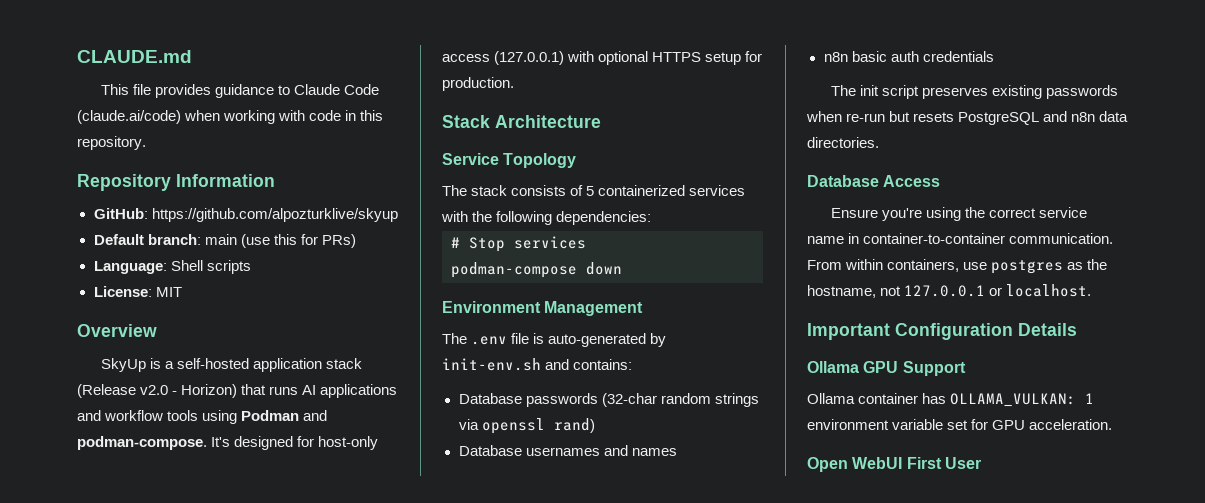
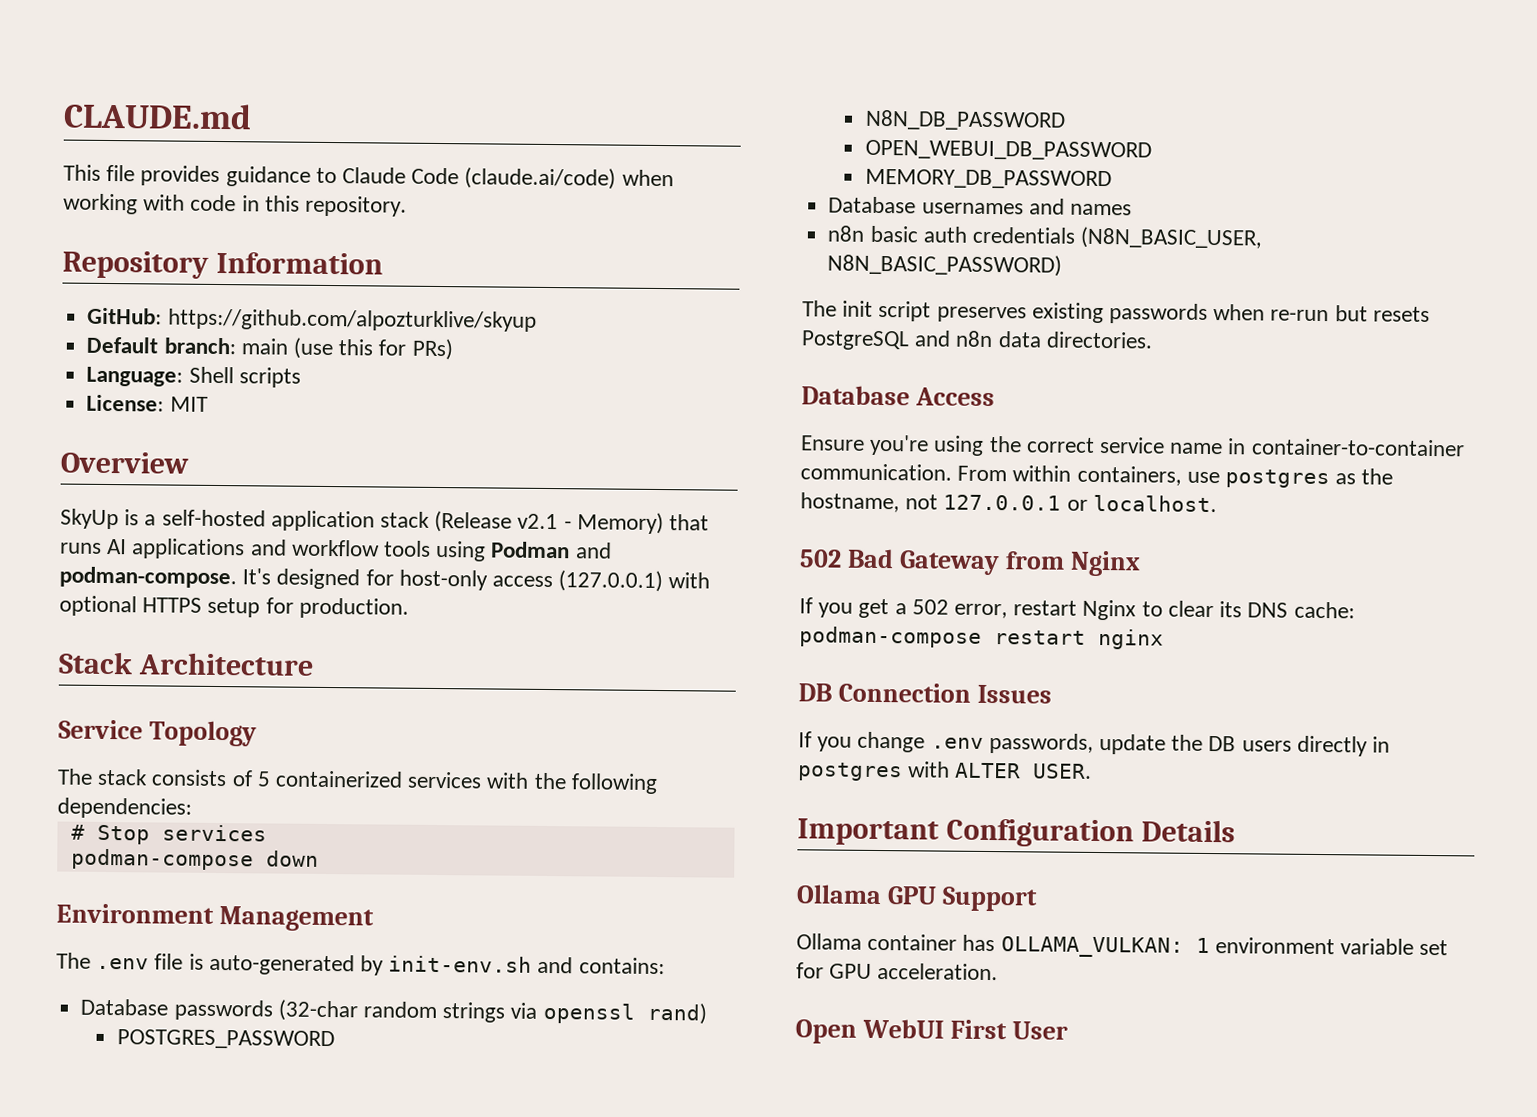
[140,384,238,398] v2.0 - Horizon) -> [517,512,664,535] v2.1 - Memory)
(595, 425) none -> [116,1029,335,1050] [864,109,1066,131] [864,139,1152,161] [864,168,1112,190] // POSTGRES_PASSWORD // N8N_DB_PASSWORD // OPEN_WEBUI_DB_PASSWORD // MEMORY_DB_PASSWORD
(994, 56) none -> [1080,226,1264,250] [827,253,1063,277] (N8N_BASIC_USER, N8N_BASIC_PASSWORD)
(1092, 290) none -> [799,548,1141,577] [799,597,1355,621] [799,626,1164,650] [798,682,1052,704] [798,731,1391,757] [797,761,1093,782] // 502 Bad Gateway from Nginx // If you get a 502 error, restart Nginx to clear its DNS cache: podman-compose restart nginx // DB Connection Issues // If you change .env passwords, update the DB users directly in postgres with ALTER USER.

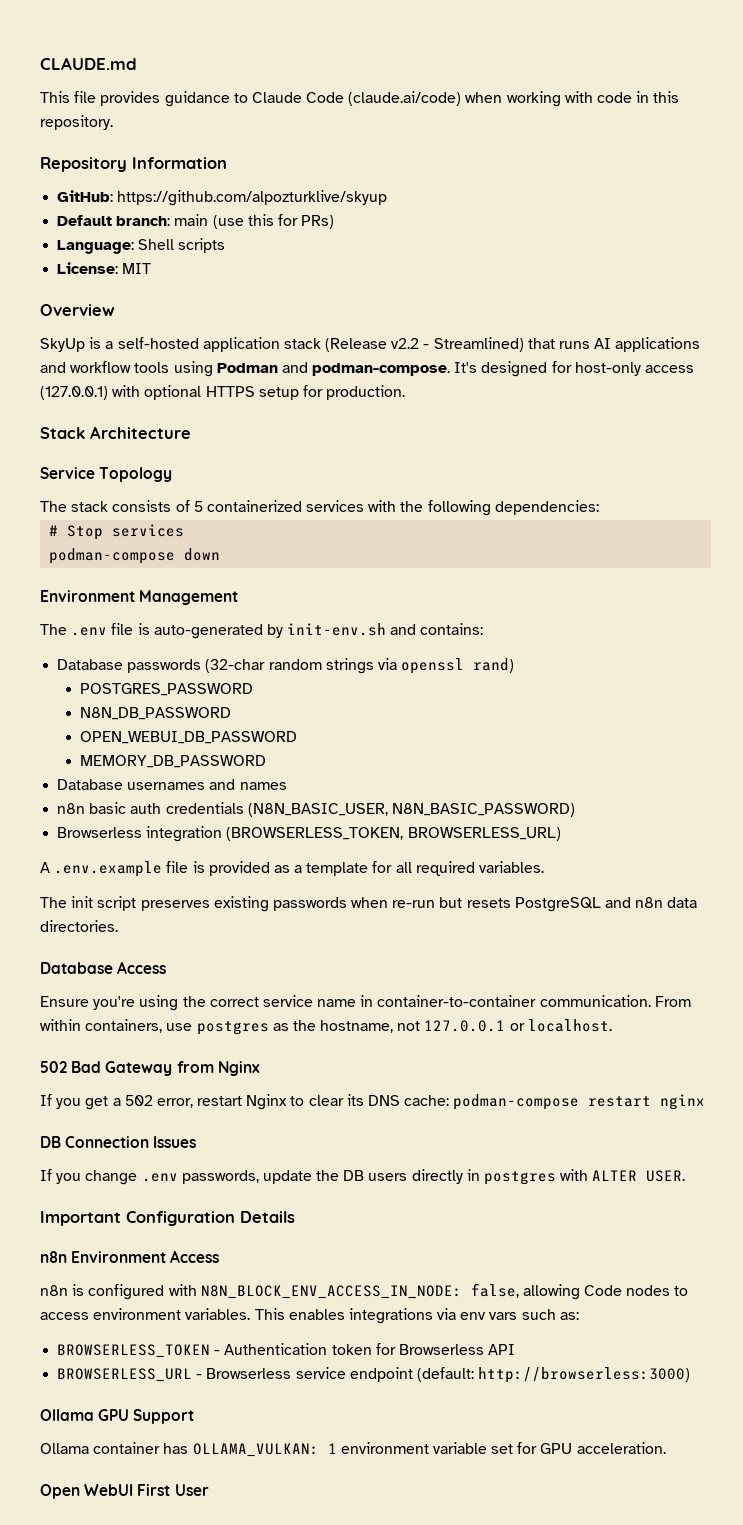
[517,512,664,535] v2.1 - Memory) -> [391,337,524,352] v2.2 - Streamlined)
(1063, 265) none -> [57,826,561,842] [40,861,545,877] // Browserless integration (BROWSERLESS_TOKEN, BROWSERLESS_URL) // A .env.example file is provided as a template for all required variables.
(1235, 831) none -> [40,1250,220,1263] [40,1283,689,1300] [40,1308,579,1324] [57,1343,516,1358] [57,1367,691,1383] // n8n Environment Access // n8n is configured with N8N_BLOCK_ENV_ACCESS_IN_NODE: false, allowing Code nodes to access environment variables. This enables integrations via env vars such as: // BROWSERLESS_TOKEN - Authentication token for Browserless API // BROWSERLESS_URL - Browserless service endpoint (default: http://browserless:3000)

